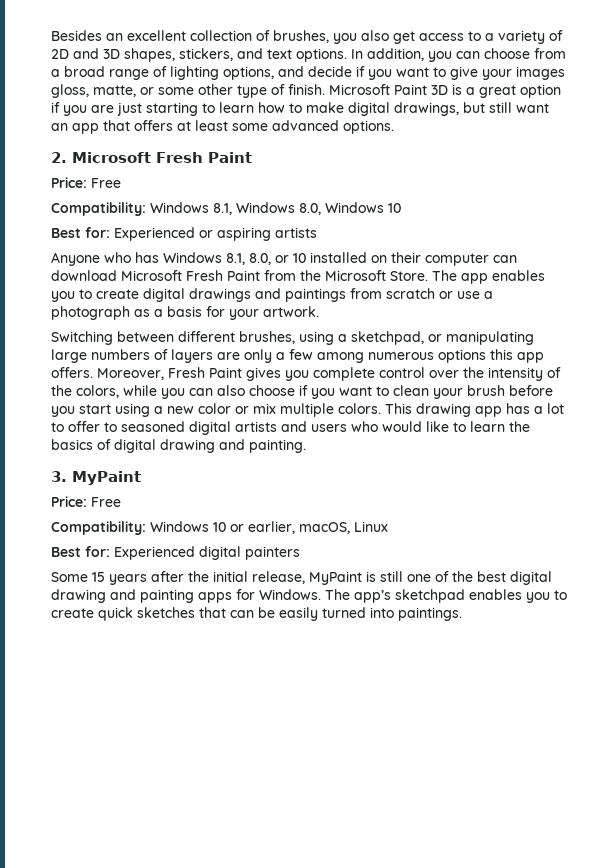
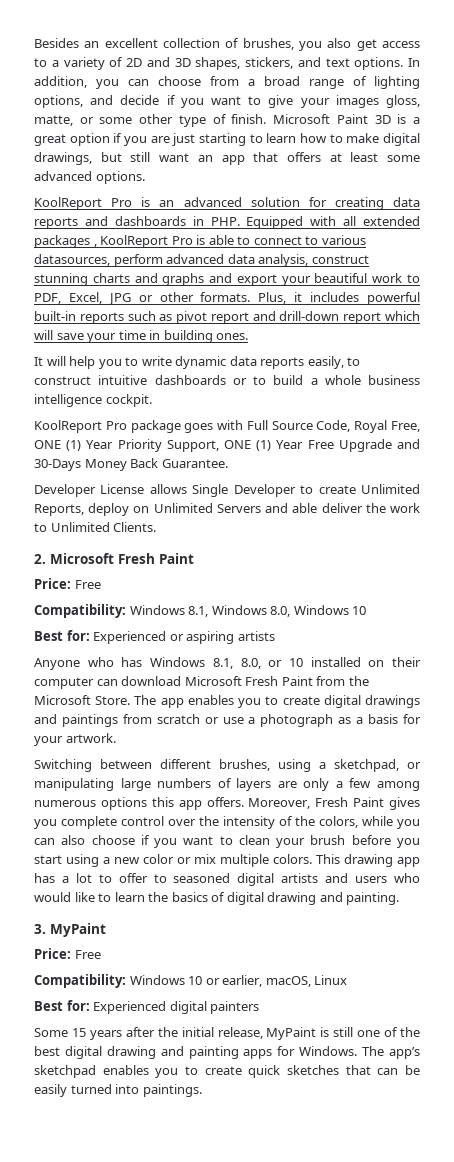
(394, 127) none -> [34,197,420,210] [34,216,420,229] [34,235,366,248] [34,254,369,267] [34,273,420,286] [34,292,421,305] [34,311,420,324] [34,330,249,343] [34,356,361,369] [34,375,420,385] [34,394,152,407] [34,420,420,433] [34,439,420,452] [34,458,228,471] [34,484,420,497] [34,503,421,516] [34,522,157,532] // KoolReport Pro is an advanced solution for creating data reports and dashboards in PHP. Equipped with all extended packages , KoolReport Pro is able to connect to various datasources, perform advanced data analysis, construct stunning charts and graphs and export your beautiful work to PDF, Excel, JPG or other formats. Plus, it includes powerful built-in reports such as pivot report and drill-down report which will save your time in building ones. // It will help you to write dynamic data reports easily, to construct intuitive dashboards or to build a whole business intelligence cockpit. // KoolReport Pro package goes with Full Source Code, Royal Free, ONE (1) Year Priority Support, ONE (1) Year Free Upgrade and 30-Days Money Back Guarantee. // Developer License allows Single Developer to create Unlimited Reports, deploy on Unlimited Servers and able deliver the work to Unlimited Clients.

